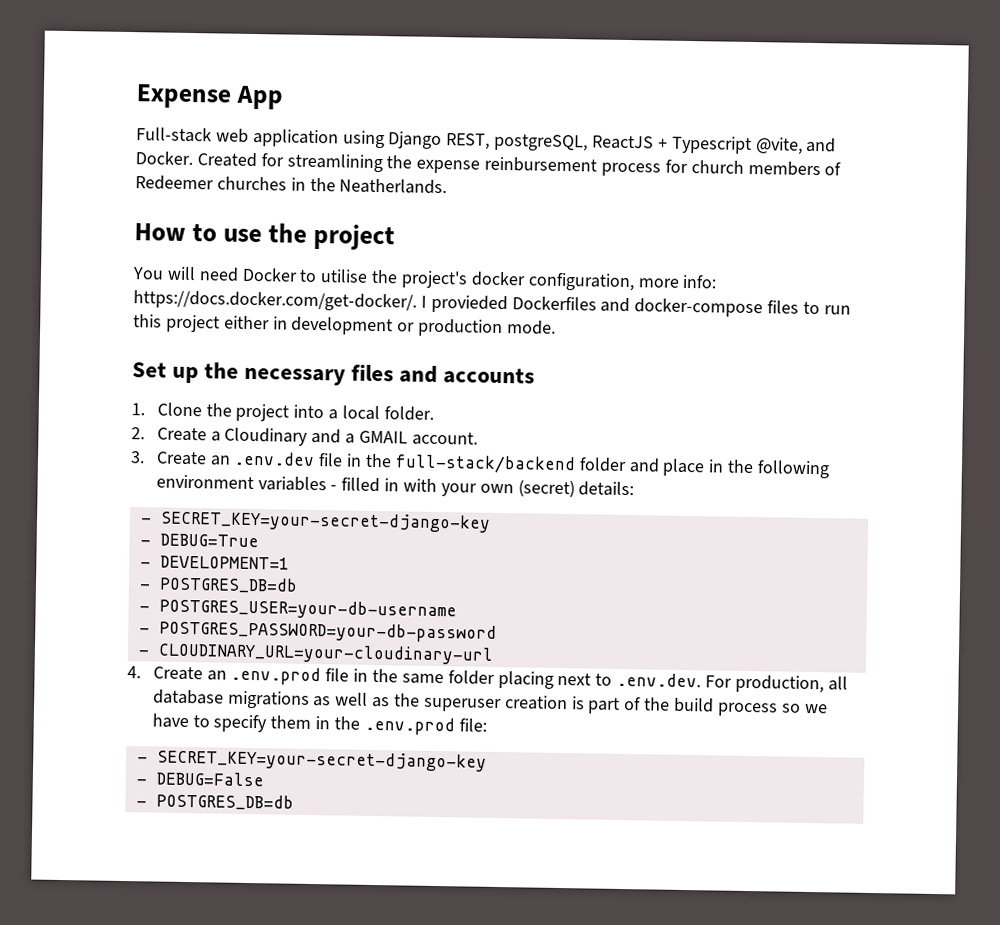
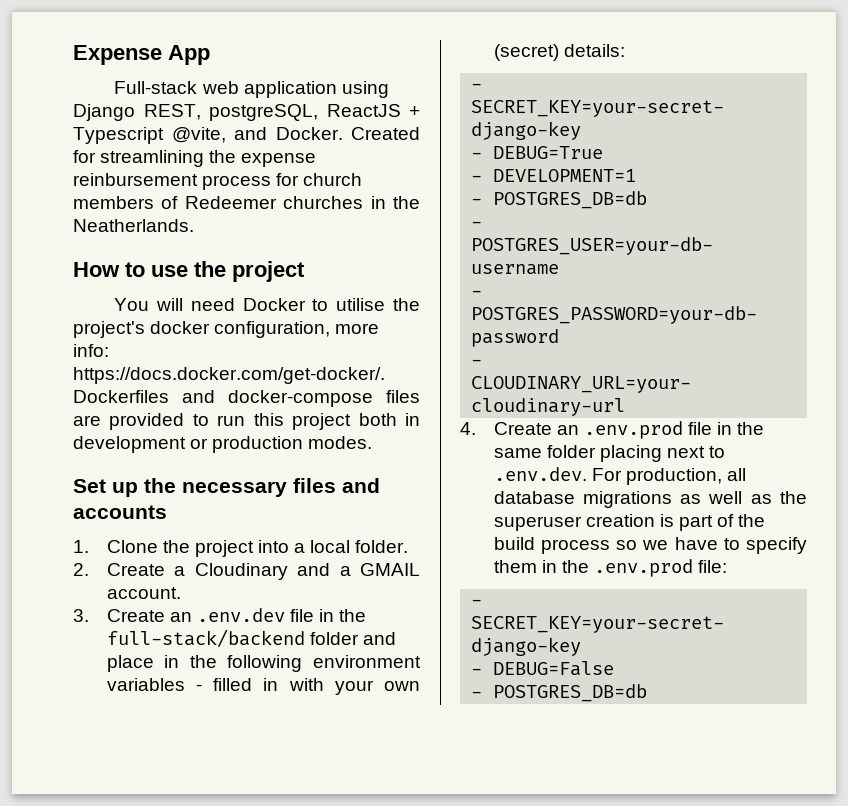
[420,294,508,314] I provieded -> (385, 375) none
(800, 307) none -> [73,413,185,430] are provided
[223,315,270,330] either -> [358,413,397,426] both
[507,320,557,335] mode. -> [308,436,373,449] modes.

